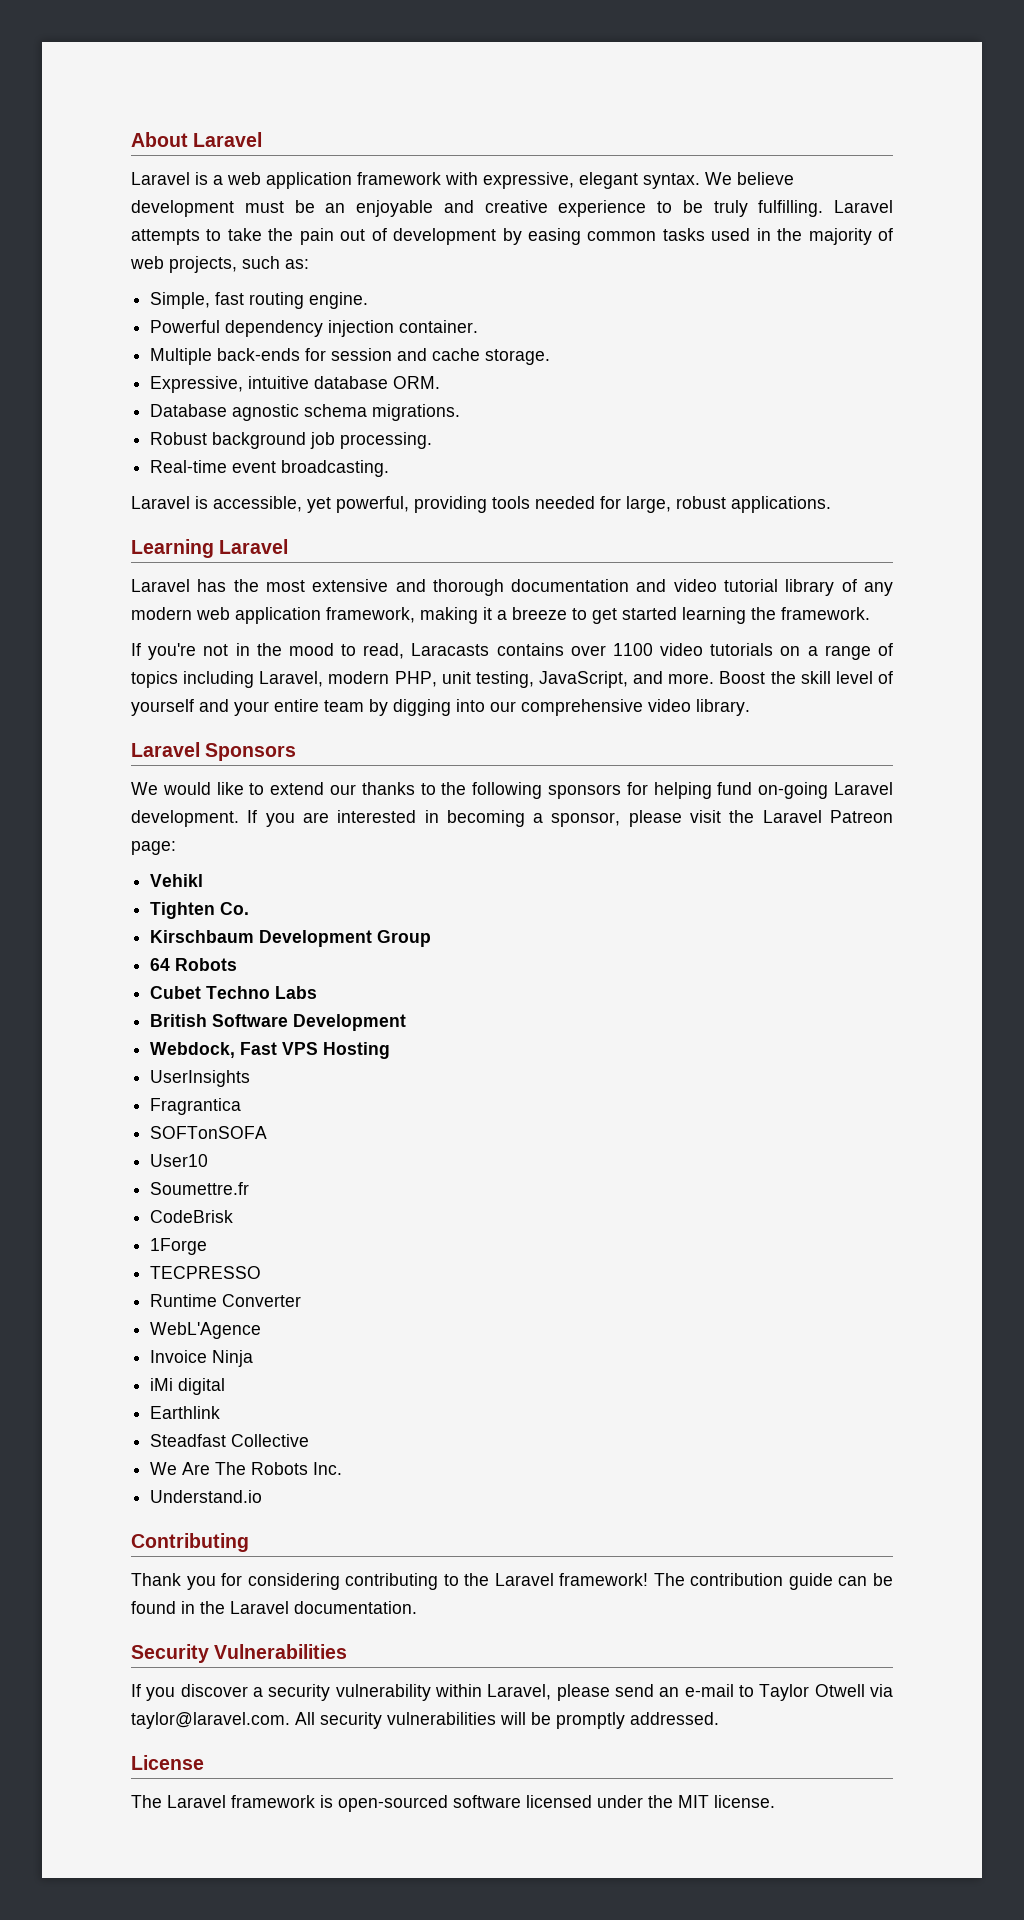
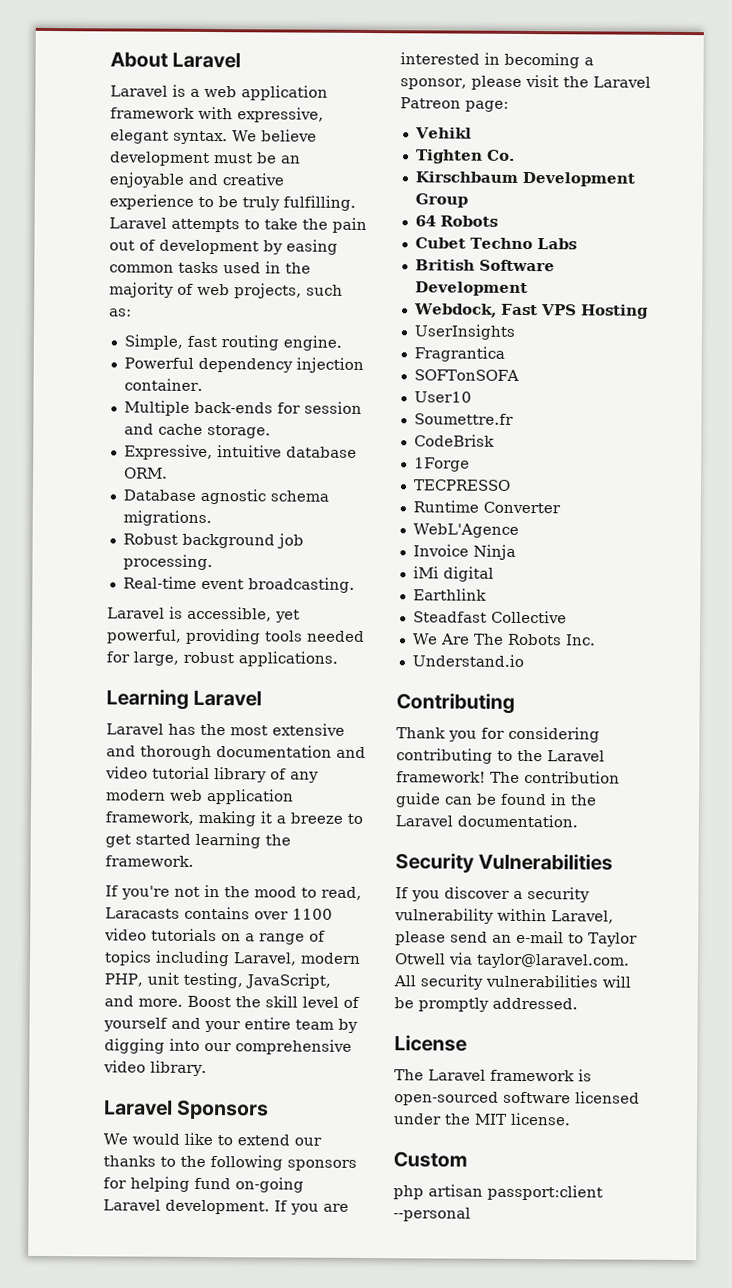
(775, 1801) none -> [393,1151,468,1168] [393,1184,603,1201] [393,1207,471,1222] // Custom // php artisan passport:client --personal

